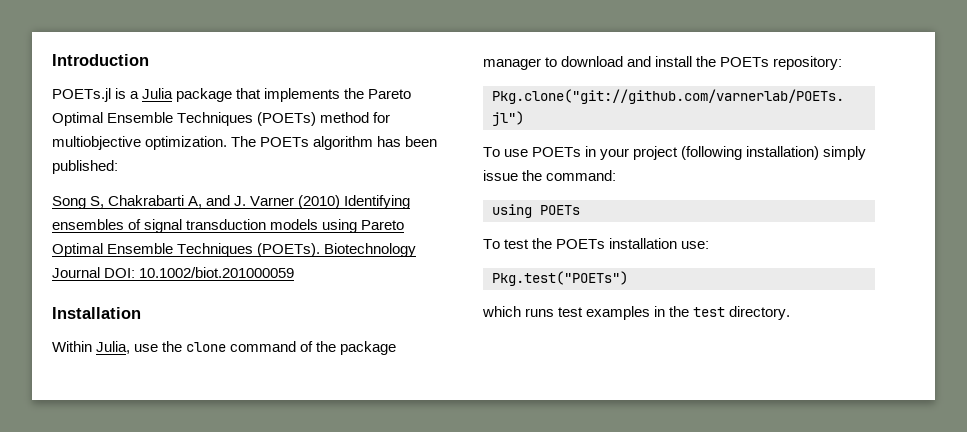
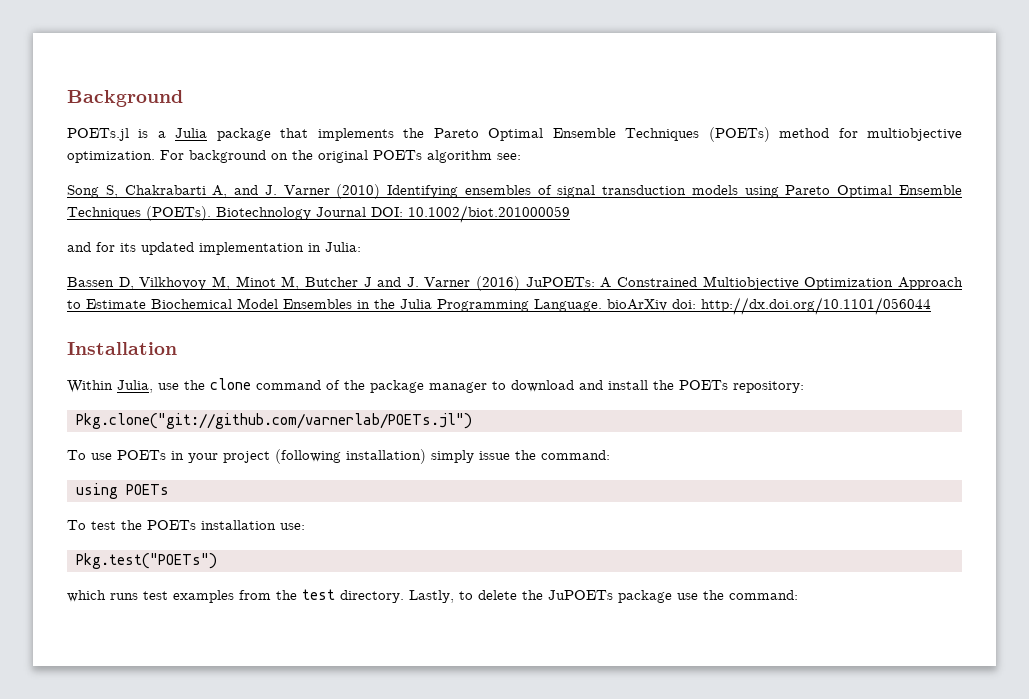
[52,54,149,66] Introduction -> [67,90,183,107] Background
[231,136,438,150] [52,160,118,174] The POETs algorithm has been published: -> [160,150,521,163] For background on the original POETs algorithm see:
(295, 272) none -> [67,242,361,255] [67,276,963,291] [67,297,931,315] // and for its updated implementation in Julia: // Bassen D, Vilkhovoy M, Minot M, Butcher J and J. Varner (2016) JuPOETs: A Constrained Multiobjective Optimization Approach to Estimate Biochemical Model Ensembles in the Julia Programming Language. bioArXiv doi: http://dx.doi.org/10.1101/056044
[654,306,666,317] in -> [239,590,271,600] from
(791, 313) none -> [409,590,798,603] Lastly, to delete the JuPOETs package use the command:

